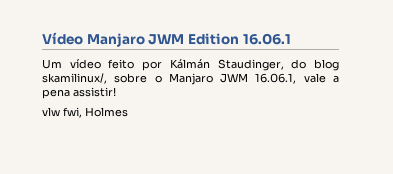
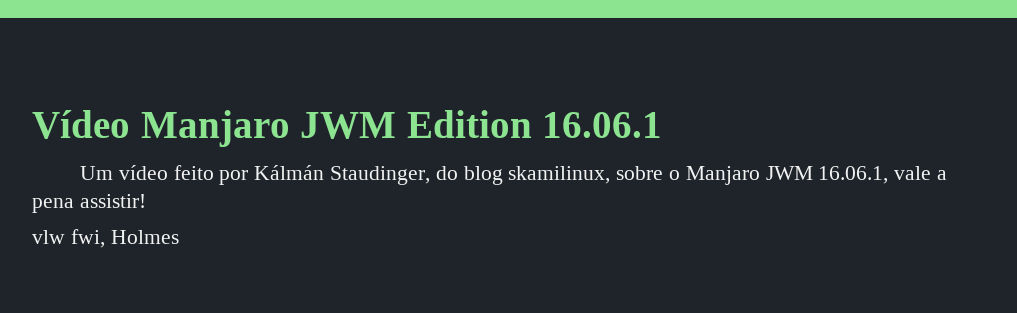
[42,73,107,84] skamilinux/, -> [508,166,611,184] skamilinux,

